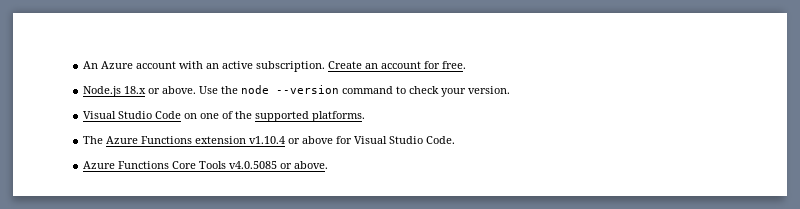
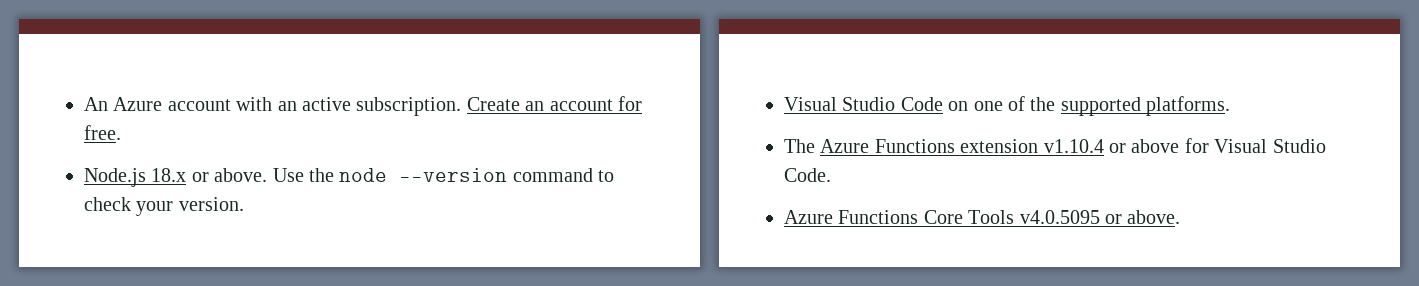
[229,161,278,169] v4.0.5085 -> [1019,210,1100,224] v4.0.5095

